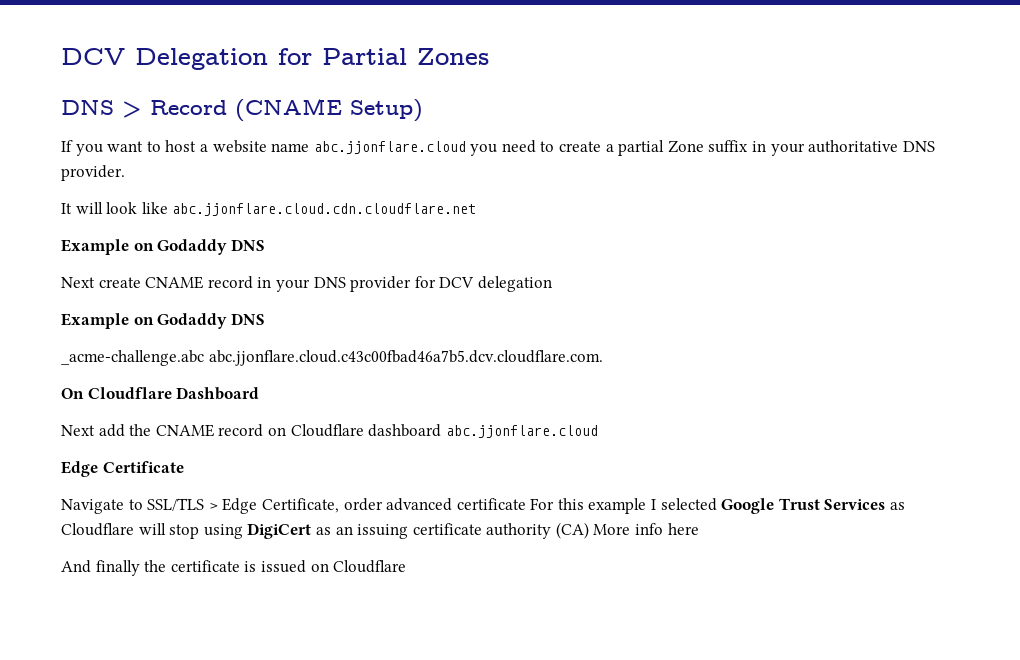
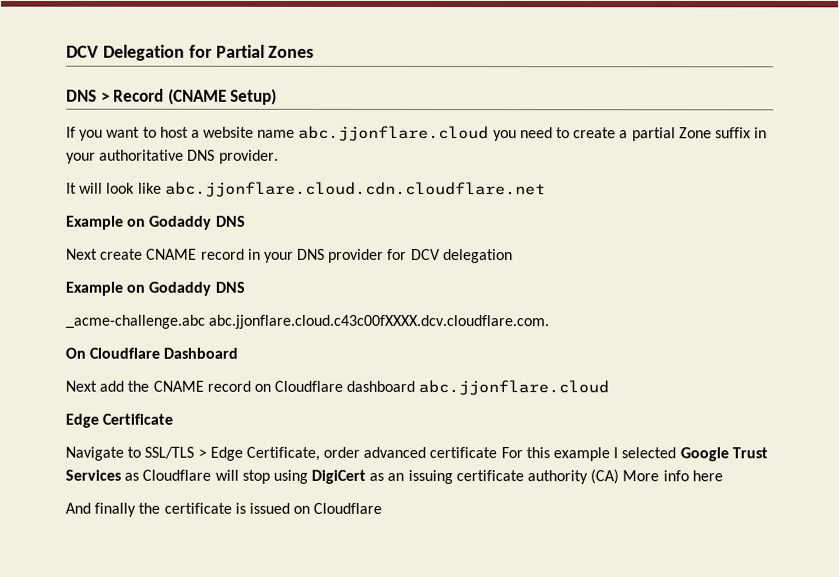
[208,350,603,366] abc.jjonflare.cloud.c43c00fbad46a7b5.dcv.cloudflare.com. -> [208,314,550,330] abc.jjonflare.cloud.c43c00fXXXX.dcv.cloudflare.com.

